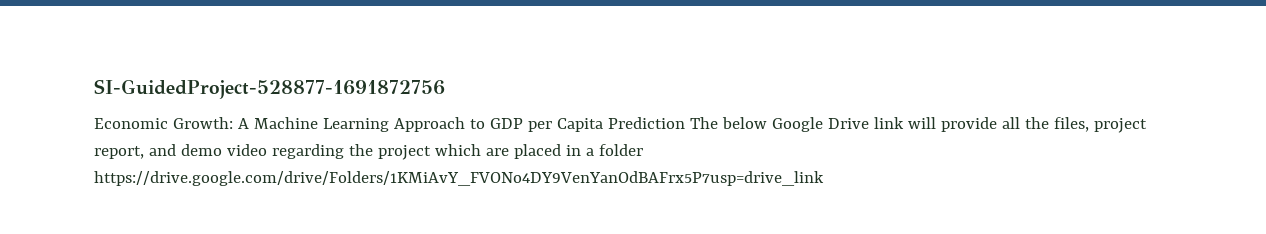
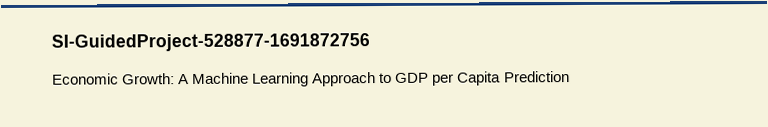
[689,117,1147,133] [94,144,643,160] [94,171,824,186] The below Google Drive link will provide all the files, project report, and demo video regarding the project which are placed in a folder https://drive.google.com/drive/Folders/1KMiAvY_FVONo4DY9VenYanOdBAFrx5P7usp=drive_link -> (570, 77) none

